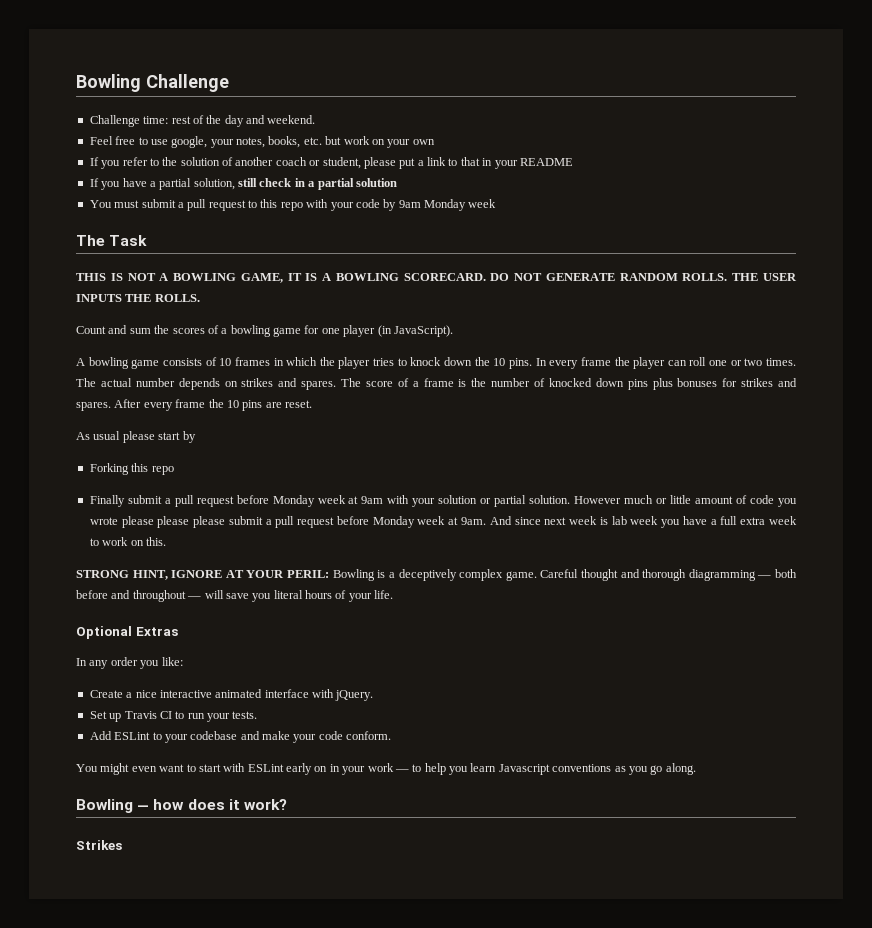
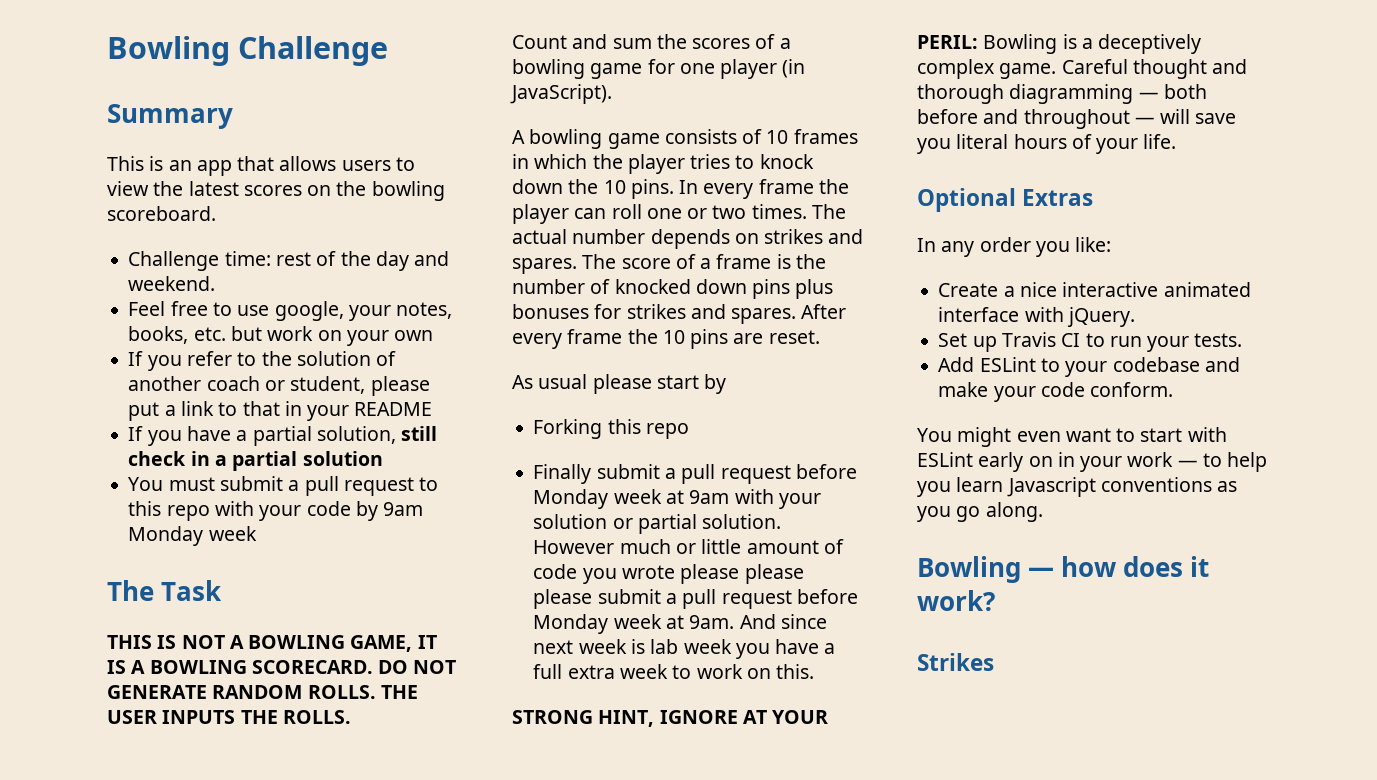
(229, 83) none -> [107,104,233,129] [107,156,415,176] [107,181,445,201] [107,206,216,221] // Summary // This is an app that allows users to view the latest scores on the bowling scoreboard.

